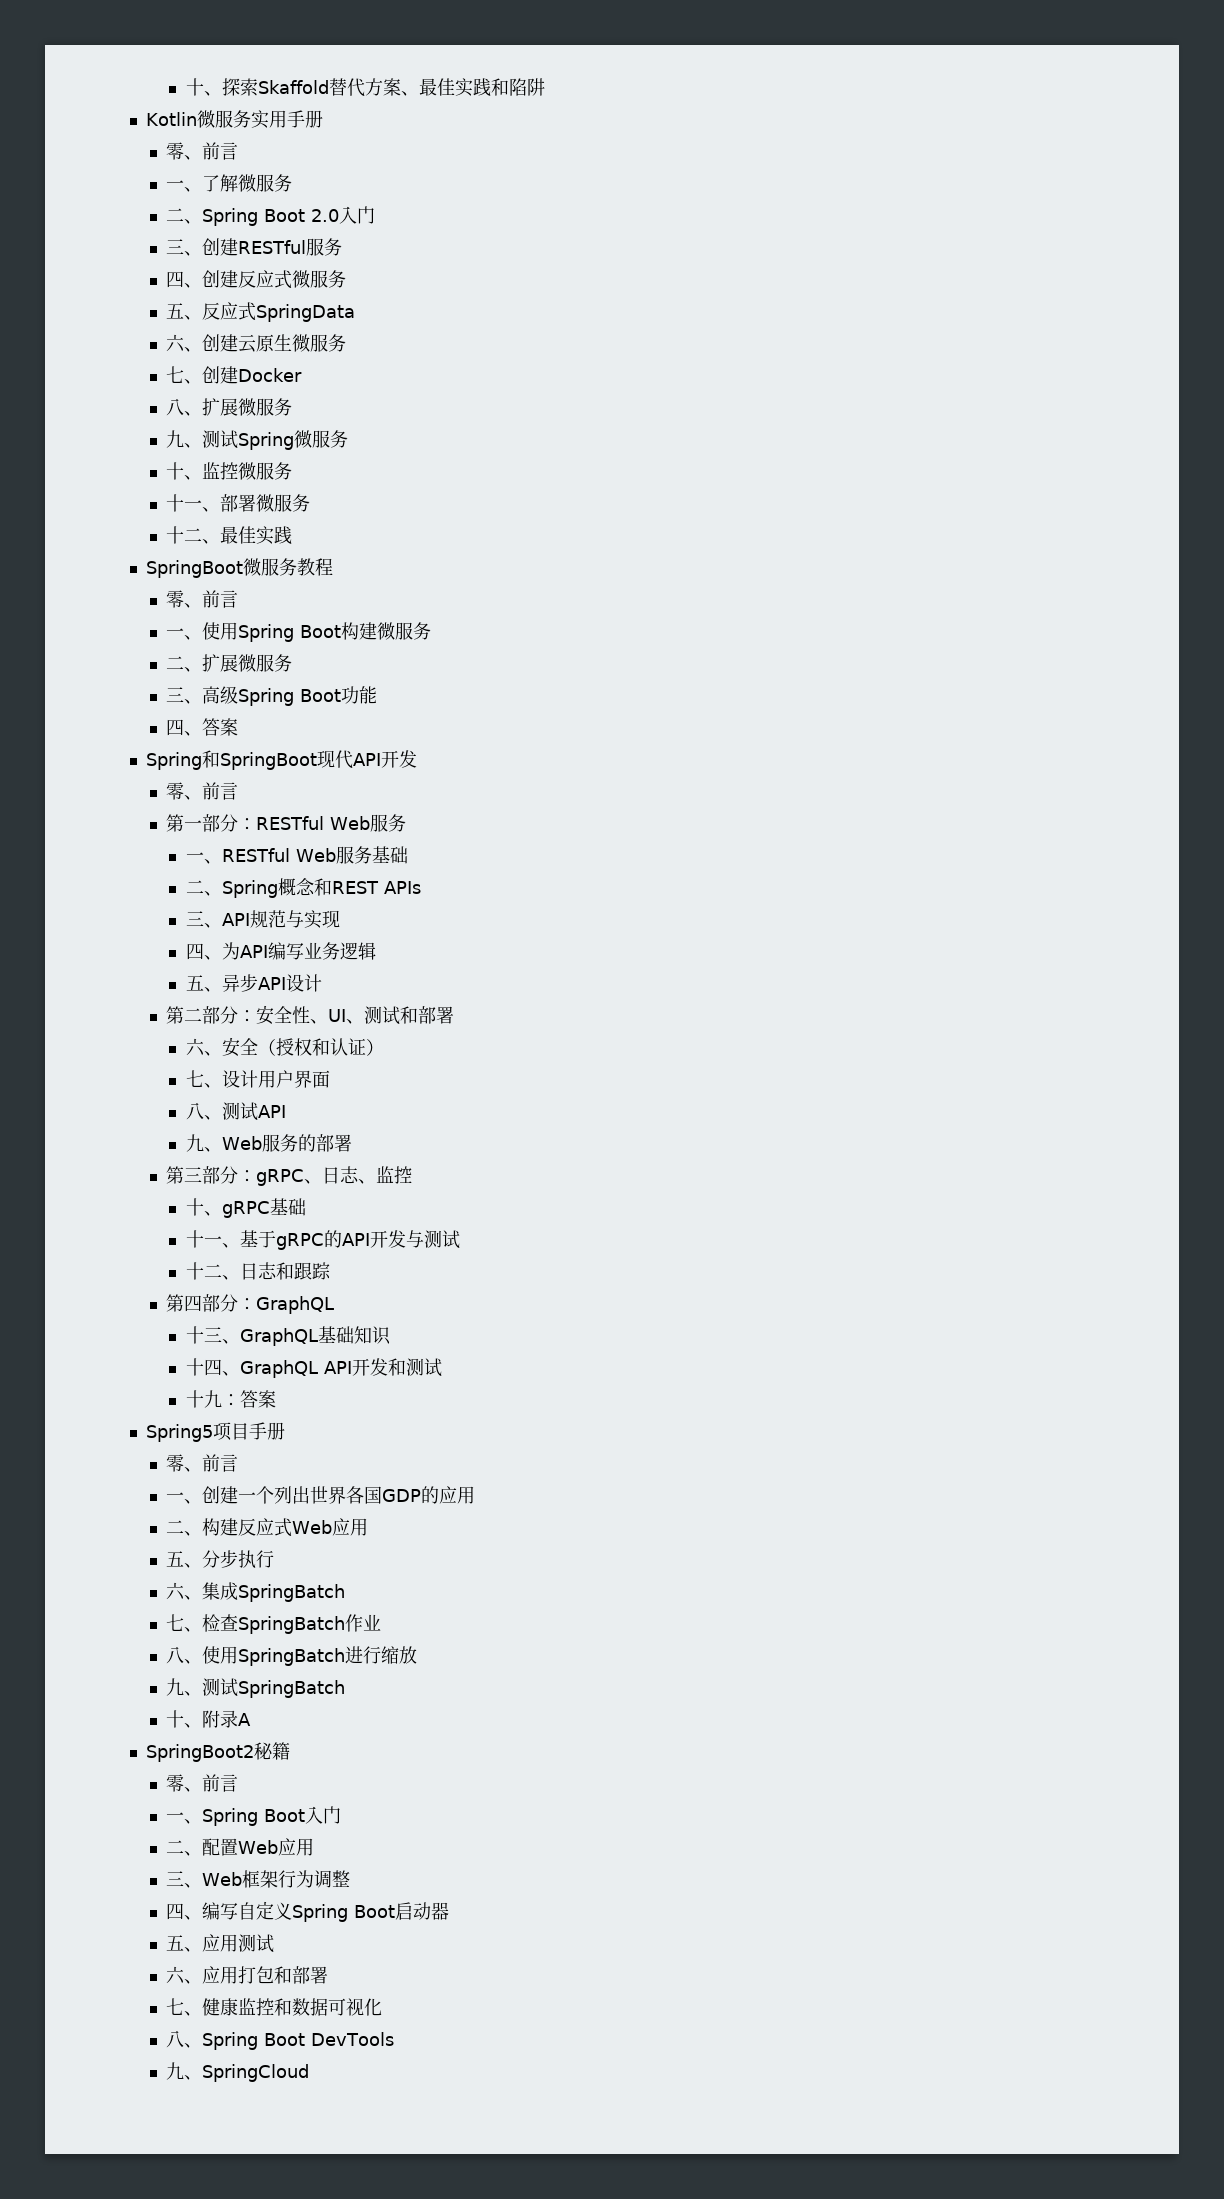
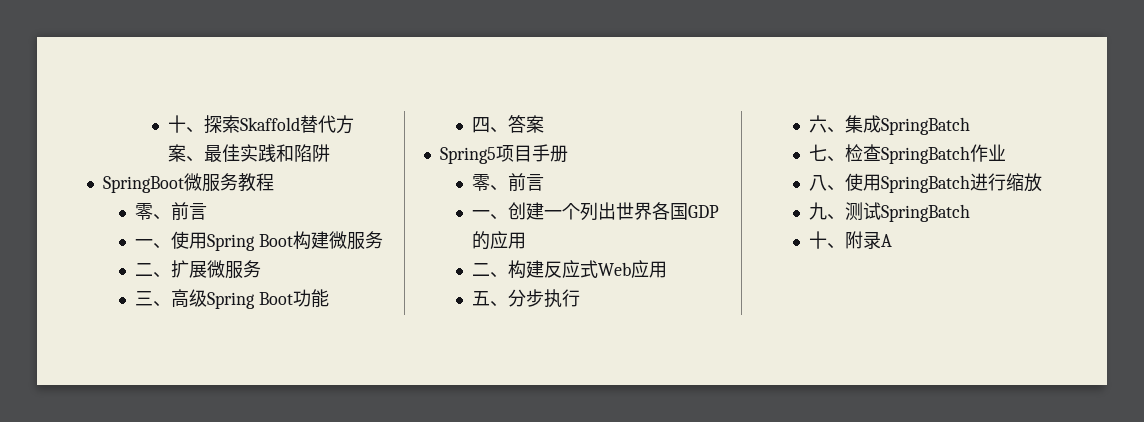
[145,110,323,129] [165,142,238,160] [165,174,292,192] [165,206,375,226] [165,238,342,256] [165,270,346,289] [165,302,355,322] [165,334,346,353] [165,366,302,384] [165,398,292,416] [165,430,348,450] [165,462,292,480] [165,494,310,512] [165,526,292,545] // Kotlin微服务实用手册 // 零、前言 // 一、了解微服务 // 二、Spring Boot 2.0入门 // 三、创建RESTful服务 // 四、创建反应式微服务 // 五、反应式SpringData // 六、创建云原生微服务 // 七、创建Docker // 八、扩展微服务 // 九、测试Spring微服务 // 十、监控微服务 // 十一、部署微服务 // 十二、最佳实践 -> (331, 153) none
[145,750,417,770] [165,782,238,800] [165,814,406,832] [185,846,408,864] [185,878,421,898] [185,910,340,929] [185,942,376,960] [185,974,322,992] [165,1005,454,1025] [185,1037,384,1057] [185,1070,330,1088] [185,1102,286,1121] [185,1134,352,1152] [165,1166,412,1186] [185,1198,306,1218] [185,1230,460,1250] [185,1262,331,1280] [165,1294,334,1314] [185,1326,391,1346] [185,1358,442,1378] [185,1390,276,1408] // Spring和SpringBoot现代API开发 // 零、前言 // 第一部分：RESTful Web服务 // 一、RESTful Web服务基础 // 二、Spring概念和REST APIs // 三、API规范与实现 // 四、为API编写业务逻辑 // 五、异步API设计 // 第二部分：安全性、UI、测试和部署 // 六、安全（授权和认证） // 七、设计用户界面 // 八、测试API // 九、Web服务的部署 // 第三部分：gRPC、日志、监控 // 十、gRPC基础 // 十一、基于gRPC的API开发与测试 // 十二、日志和跟踪 // 第四部分：GraphQL // 十三、GraphQL基础知识 // 十四、GraphQL API开发和测试 // 十九：答案 -> (545, 124) none
[145,1742,290,1762] [165,1774,238,1792] [165,1806,341,1826] [165,1838,314,1856] [165,1870,350,1888] [165,1901,449,1922] [165,1934,274,1953] [165,1966,328,1984] [165,1998,382,2016] [165,2030,394,2050] [165,2062,309,2082] // SpringBoot2秘籍 // 零、前言 // 一、Spring Boot入门 // 二、配置Web应用 // 三、Web框架行为调整 // 四、编写自定义Spring Boot启动器 // 五、应用测试 // 六、应用打包和部署 // 七、健康监控和数据可视化 // 八、Spring Boot DevTools // 九、SpringCloud -> (893, 240) none

